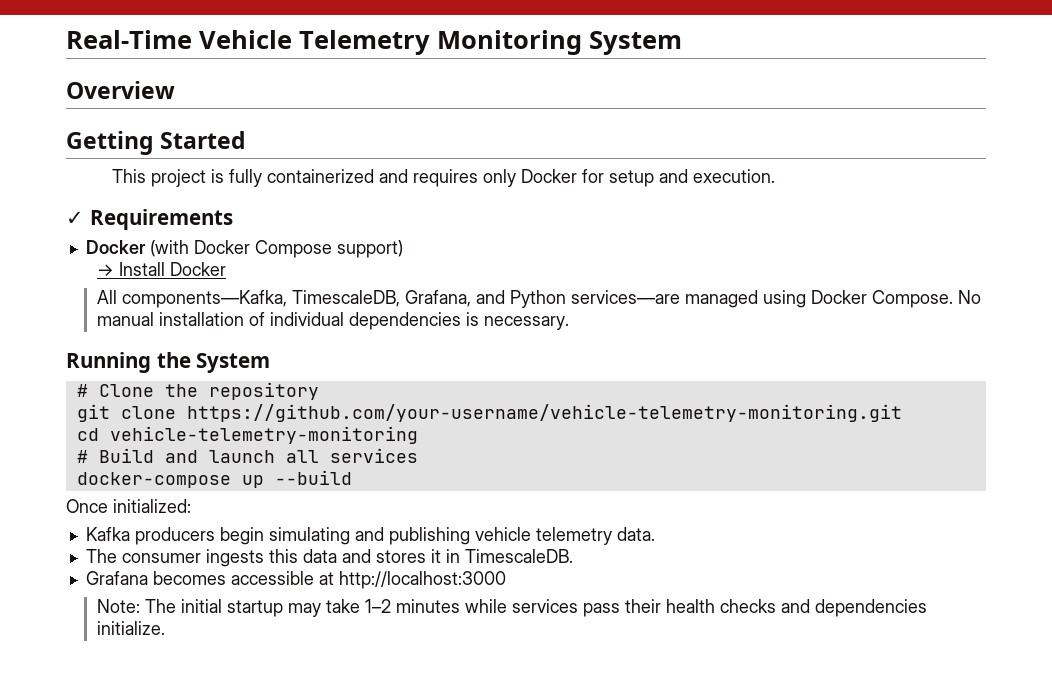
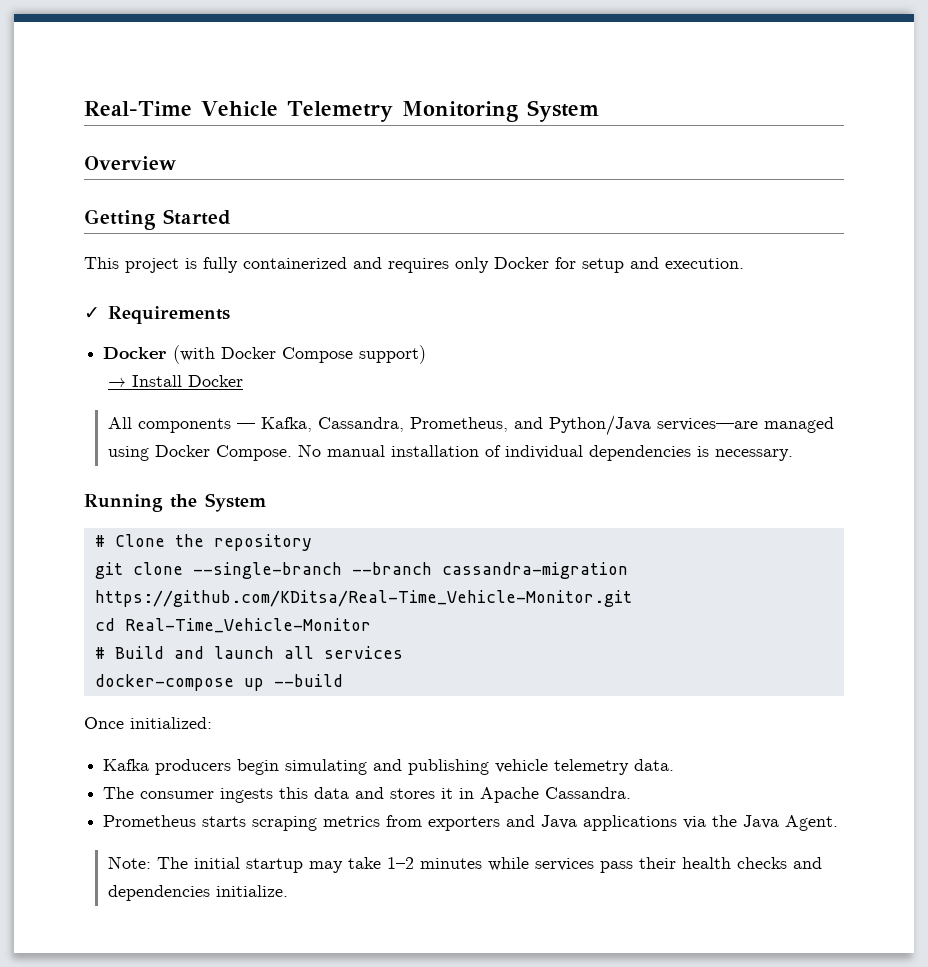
[121,290,566,308] components—Kafka, TimescaleDB, Grafana, and Python -> [137,415,651,436] components — Kafka, Cassandra, Prometheus, and Python/Java
[186,404,902,422] https://github.com/your-username/vehicle-telemetry-monitoring.git -> [192,562,628,579] [94,590,632,607] --single-branch --branch cassandra-migration https://github.com/KDitsa/Real-Time_Vehicle-Monitor.git
[109,426,418,444] vehicle-telemetry-monitoring -> [124,618,371,633] Real-Time_Vehicle-Monitor
[464,549,573,563] [85,571,506,589] TimescaleDB. // Grafana becomes accessible at http://localhost:3000 -> [480,787,632,803] [103,815,839,831] Apache Cassandra. // Prometheus starts scraping metrics from exporters and Java applications via the Java Agent.

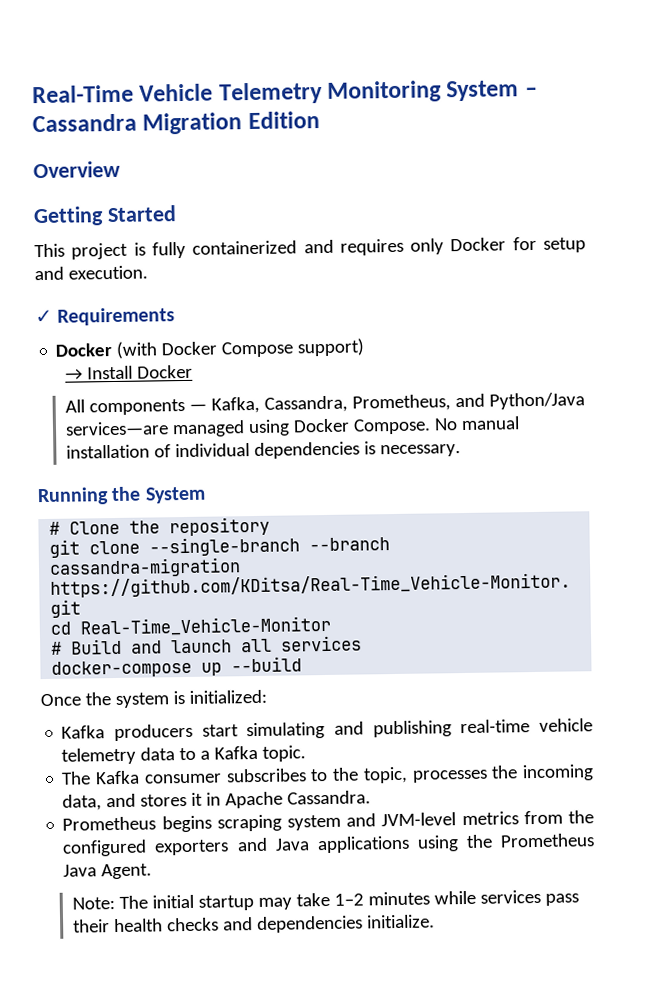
(599, 111) none -> [524,86,538,97] [32,111,320,135] – Cassandra Migration Edition
(124, 723) none -> [84,691,185,709] the system is
[237,759,280,775] begin -> [201,724,239,737] start
(490, 767) none -> [460,719,531,734] real-time
[634,759,675,771] [103,787,350,803] data. // The consumer ingests this data -> [140,745,307,762] [61,764,594,785] [62,794,103,811] data to a Kafka topic. // The Kafka consumer subscribes to the topic, processes the incoming data,
[202,815,423,831] starts scraping metrics from -> [161,810,594,833] [62,839,148,857] begins scraping system and JVM-level metrics from the configured
[683,815,738,829] via the -> [416,833,595,852] using the Prometheus

